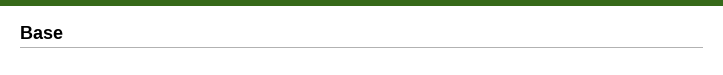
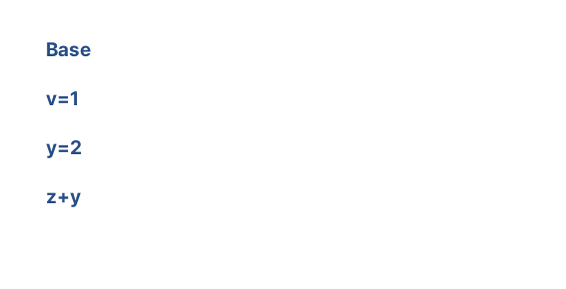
(63, 32) none -> [45,91,79,106] [45,140,83,159] [46,192,82,208] // v=1 // y=2 // z+y

